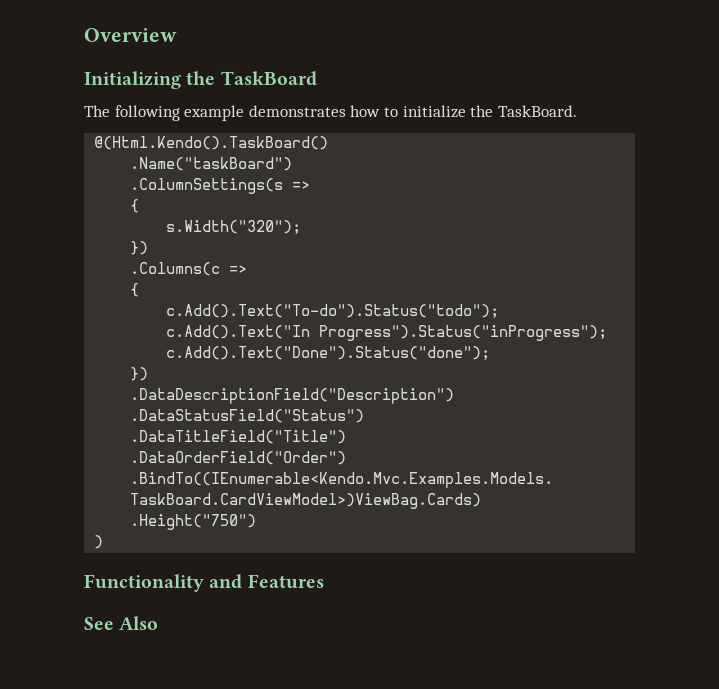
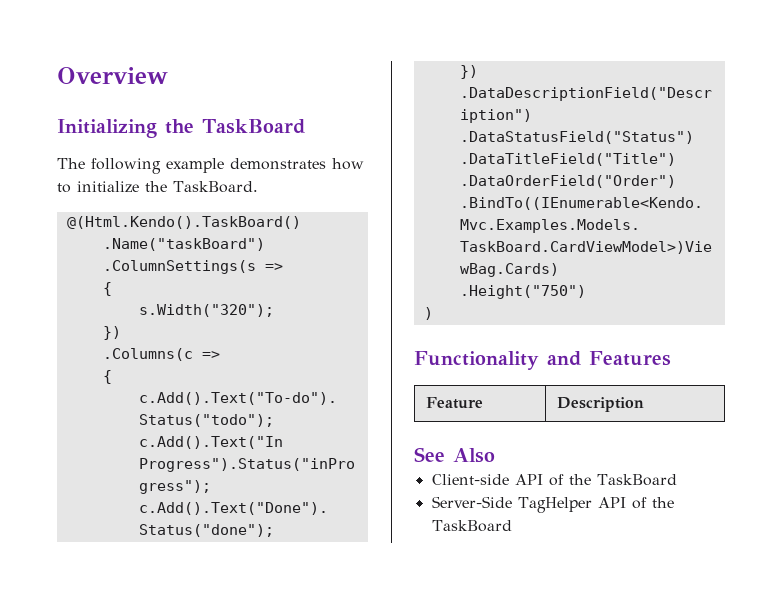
(324, 581) none -> [425,397,483,409] [556,397,644,412] // Feature | Description
(159, 623) none -> [431,474,677,486] [431,496,674,513] [431,520,512,532] // Client-side API of the TaskBoard // Server-Side TagHelper API of the TaskBoard

